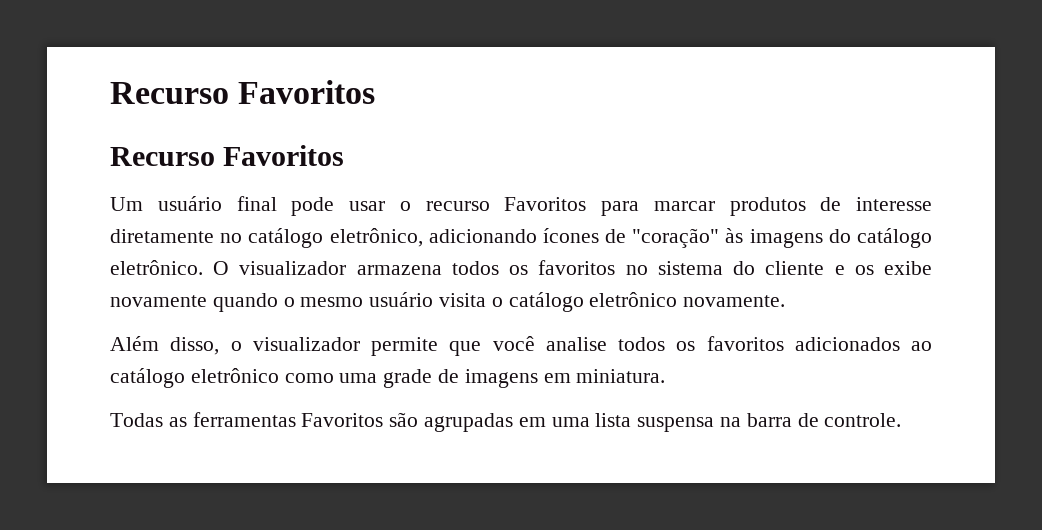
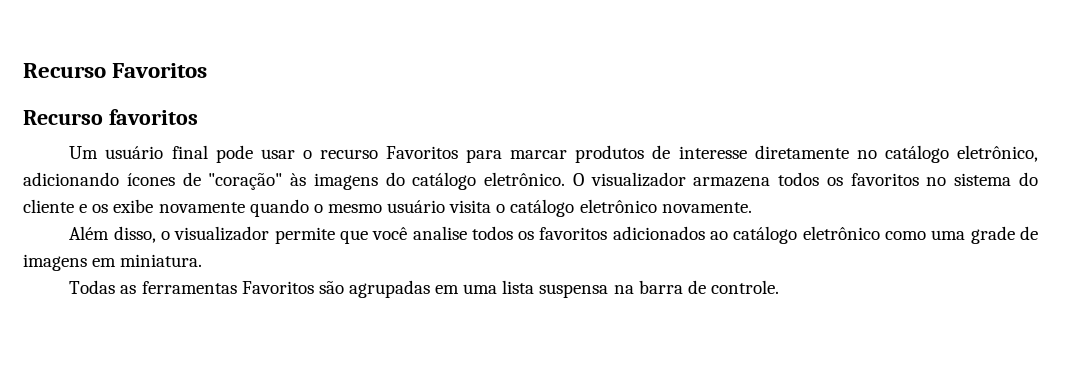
[223,145,345,166] Favoritos -> [108,109,198,125] favoritos

